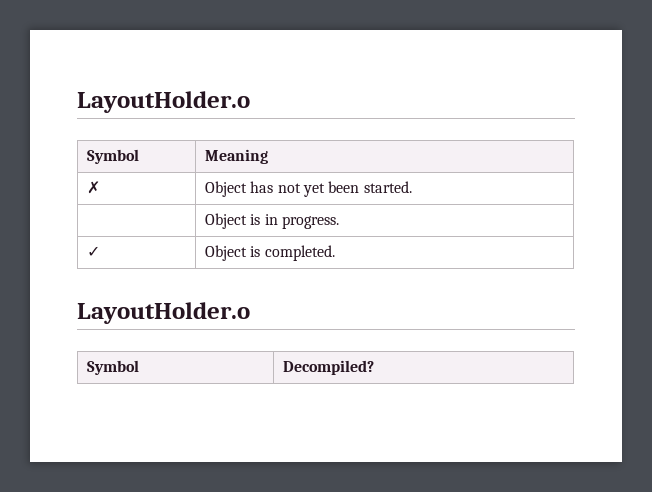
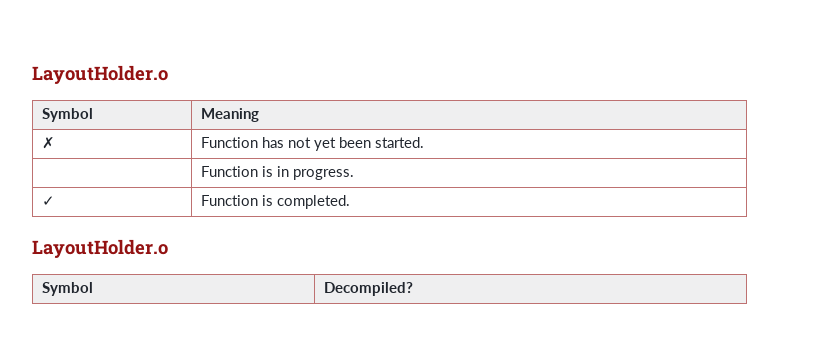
[204,181,247,197] Object -> [200,137,258,148] Function
[204,213,247,229] Object -> [200,166,258,177] Function
[204,245,247,261] Object -> [200,195,258,206] Function

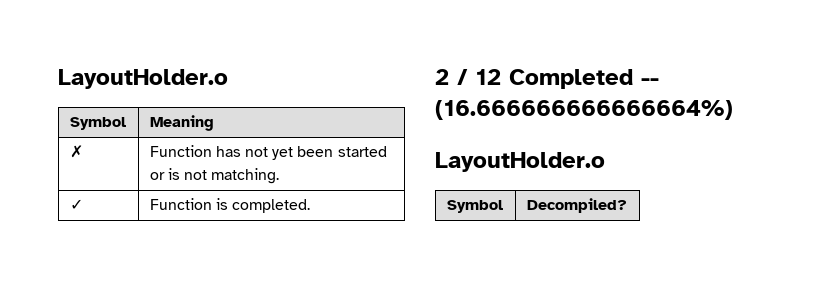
[374,137,424,148] [200,166,354,180] started. // | Function is in progress. -> [337,146,387,157] [149,168,280,184] started or is not matching.
(350, 202) none -> [435,69,659,89] [435,100,733,120] // 2 / 12 Completed -- (16.666666666666664%)

